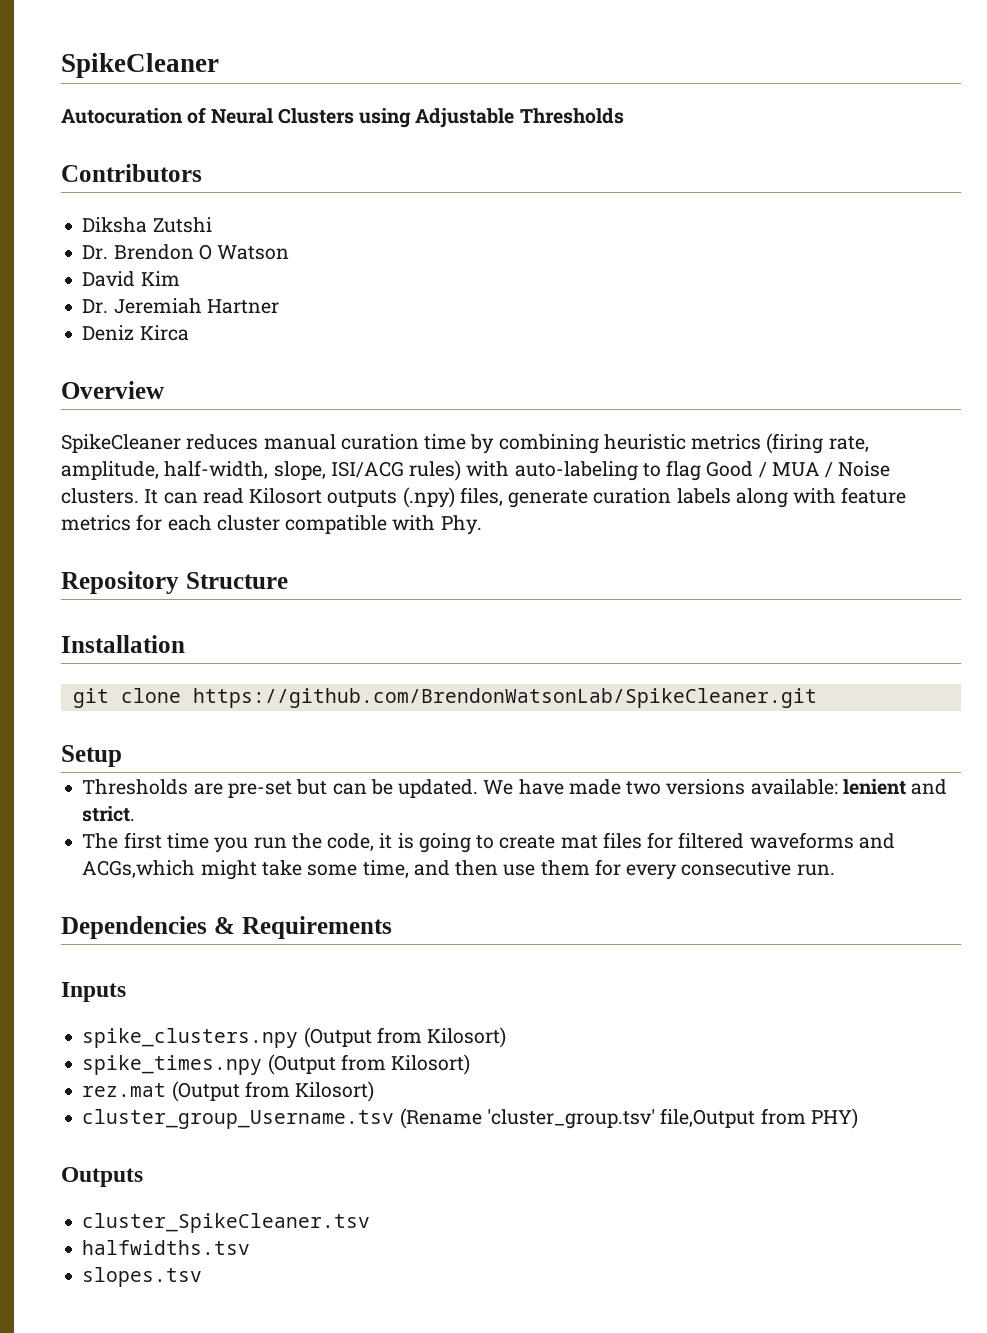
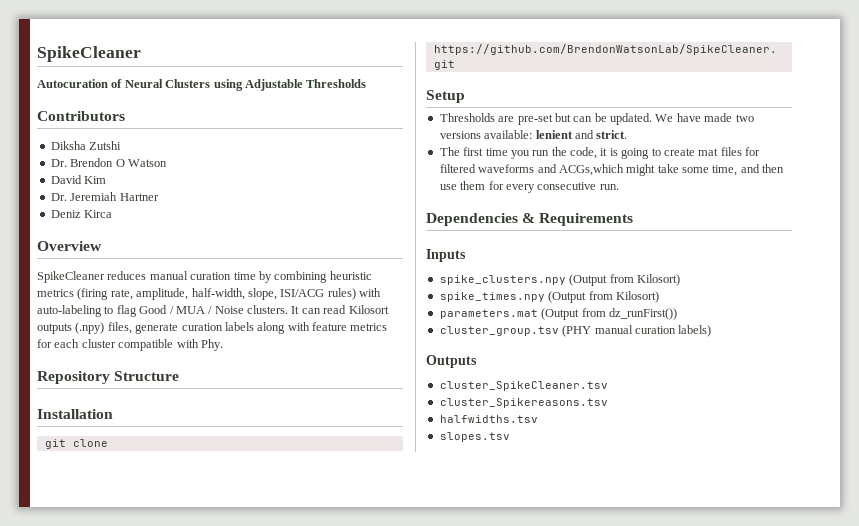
[82,1081,375,1102] [82,1108,858,1129] rez.mat (Output from Kilosort) // cluster_group_Username.tsv (Rename 'cluster_group.tsv' file,Output from PHY) -> [439,308,677,320] [439,325,712,337] parameters.mat (Output from dz_runFirst()) // cluster_group.tsv (PHY manual curation labels)
(371, 1223) none -> [439,398,608,408] // cluster_Spikereasons.tsv

